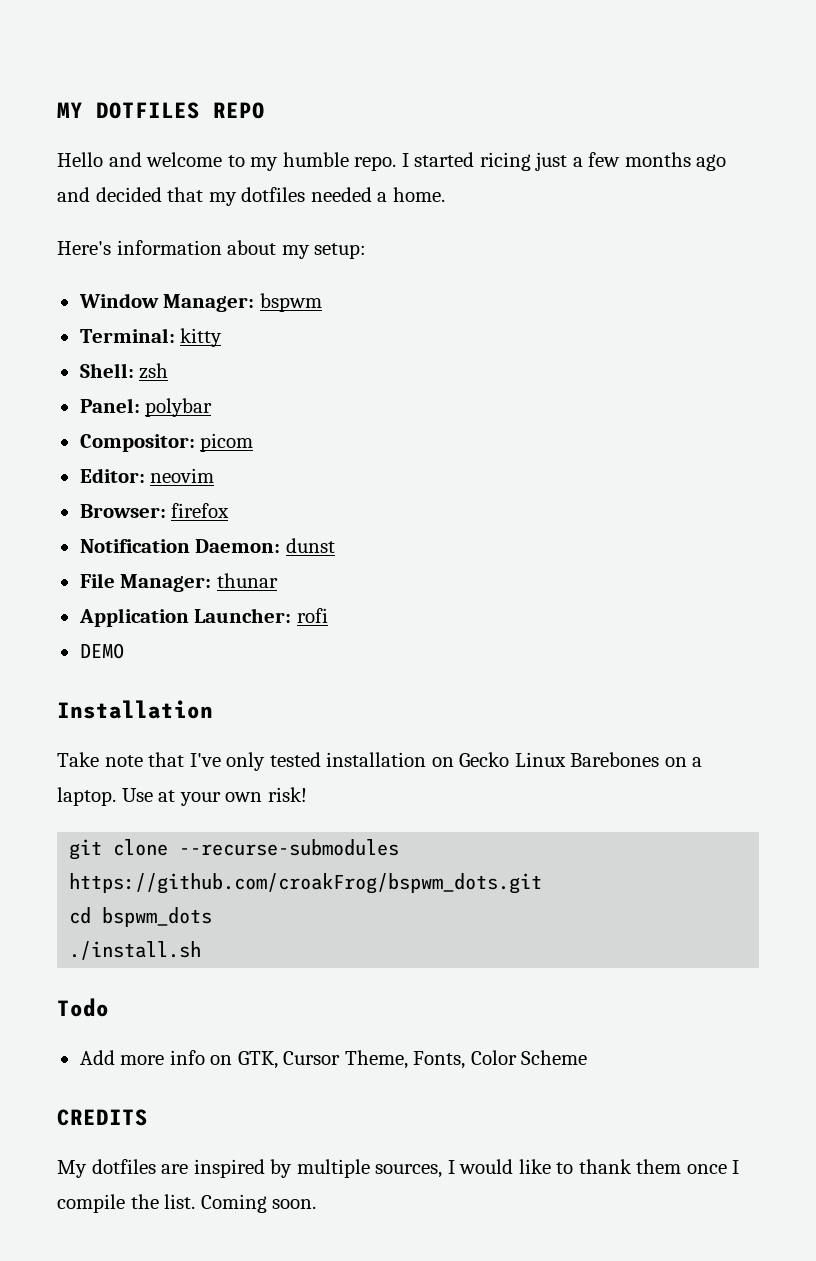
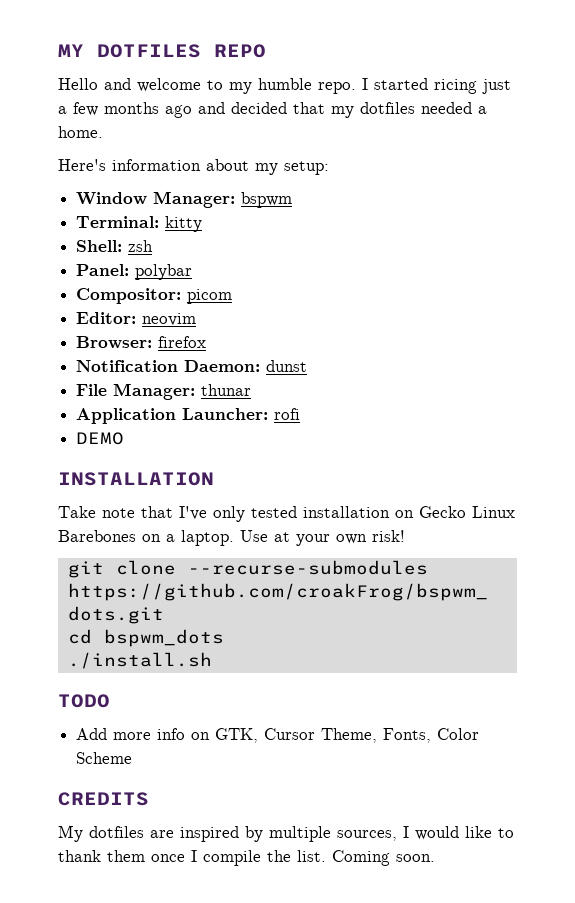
[57,700,213,719] Installation -> [58,472,214,486] INSTALLATION
[57,998,109,1017] Todo -> [58,694,110,708] TODO

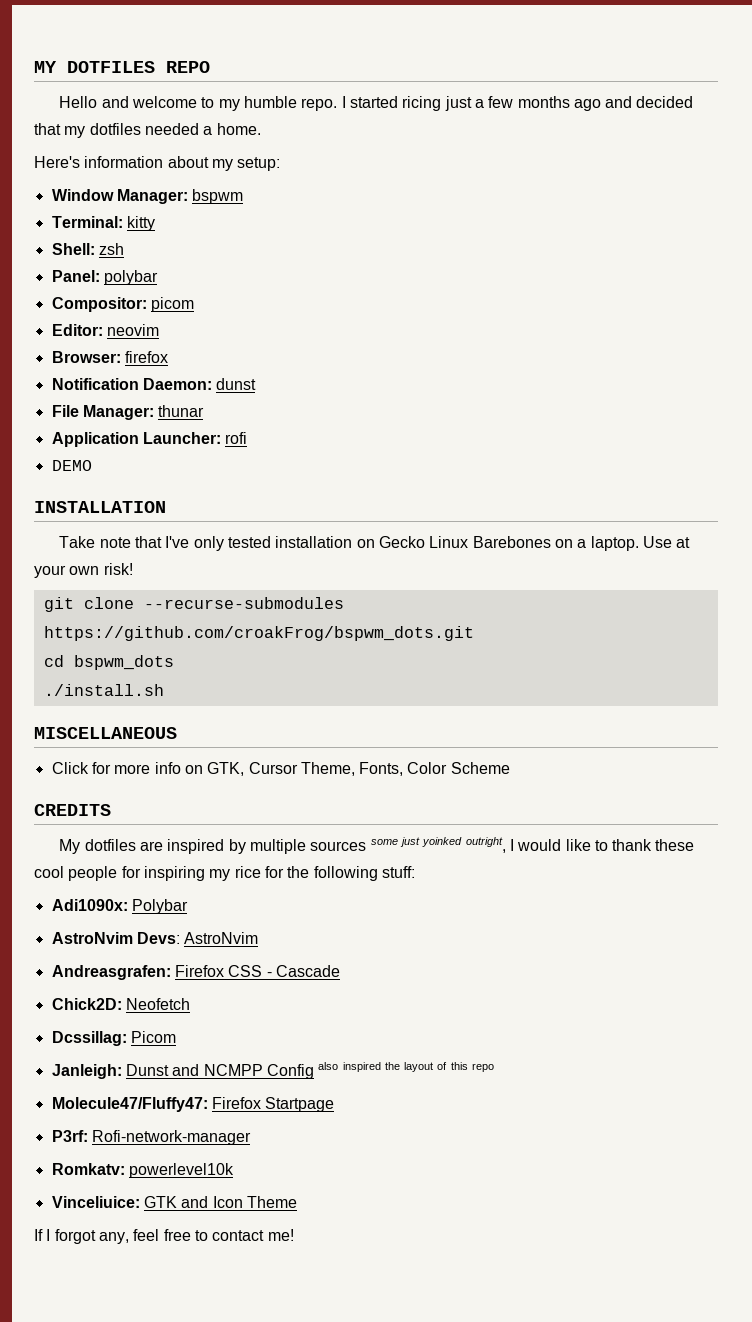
[58,694,110,708] [76,728,108,740] TODO // Add -> [34,727,177,739] [51,762,111,774] MISCELLANEOUS // Click for
[337,830,397,841] sources, -> [310,837,506,853] sources some just yoinked outright,
[107,850,435,866] them once I compile the list. Coming soon. -> [655,839,695,851] [34,866,415,881] [51,899,188,914] [51,932,259,944] [51,965,340,980] [51,998,190,1010] [51,1031,176,1046] [51,1062,495,1079] [51,1097,335,1112] [51,1130,251,1145] [51,1163,234,1178] [51,1196,297,1208] [34,1229,294,1244] these cool people for inspiring my rice for the following stuff: // Adi1090x: Polybar // AstroNvim Devs: AstroNvim // Andreasgrafen: Firefox CSS - Cascade // Chick2D: Neofetch // Dcssillag: Picom // Janleigh: Dunst and NCMPP Config also inspired the layout of this repo // Molecule47/Fluffy47: Firefox Startpage // P3rf: Rofi-network-manager // Romkatv: powerlevel10k // Vinceliuice: GTK and Icon Theme // If I forgot any, feel free to contact me!

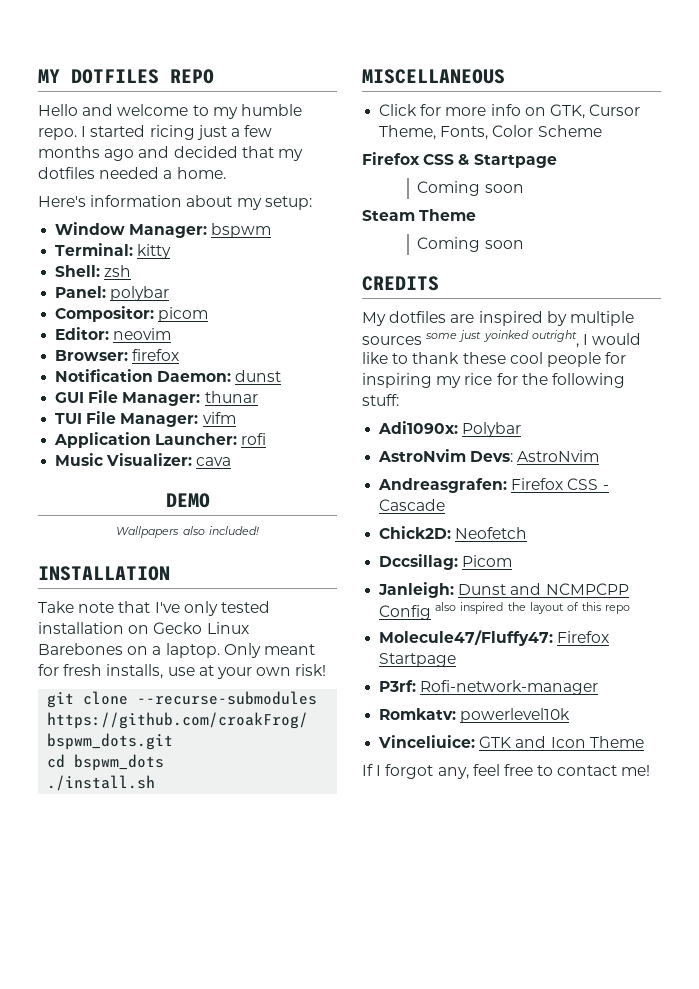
(257, 384) none -> [55,392,85,403] GUI
(205, 411) none -> [55,411,236,427] // TUI File Manager: vifm
[51,460,92,471] DEMO -> [55,453,232,466] [165,493,210,508] [116,526,259,538] Music Visualizer: cava // DEMO // Wallpapers also included!
[642,536,672,548] Use -> [223,643,315,658] [38,664,195,679] Only meant for fresh installs, use
(510, 768) none -> [362,152,557,168] [417,181,524,196] [362,209,477,221] [417,237,524,252] // Firefox CSS & Startpage // Coming soon // Steam Theme // Coming soon
[51,1031,127,1046] Dcssillag: -> [379,554,459,570] Dccsillag:
[203,1064,263,1076] NCMPP -> [545,583,629,595] NCMPCPP

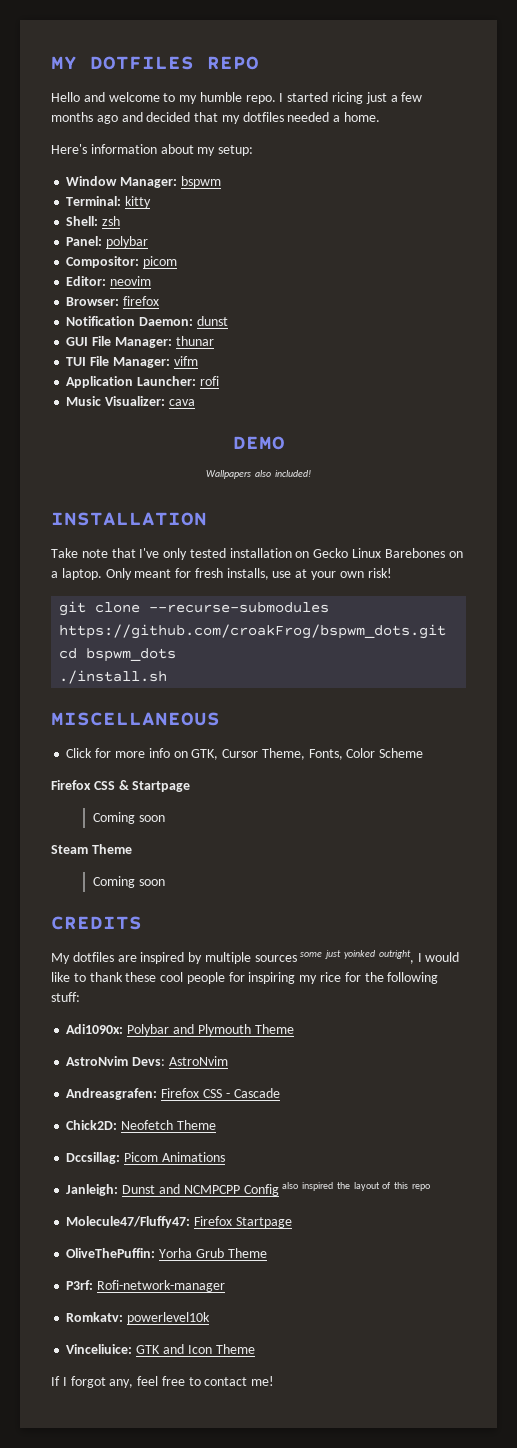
(522, 429) none -> [172,1024,294,1036] and Plymouth Theme
(528, 533) none -> [176,1120,216,1130] Theme
(513, 561) none -> [161,1152,225,1162] Animations
(457, 660) none -> [66,1248,267,1258] // OliveThePuffin: Yorha Grub Theme

